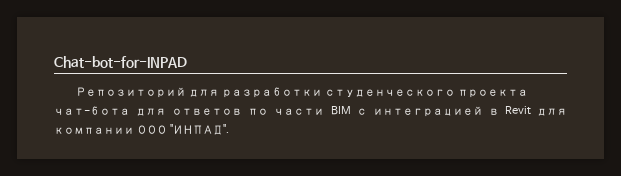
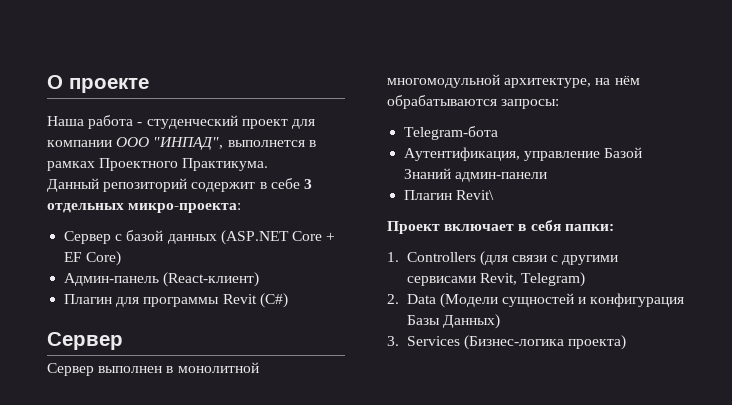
[54,56,187,68] [75,87,528,98] [54,106,568,117] [54,124,229,135] Chat-bot-for-INPAD // Репозиторий для разработки студенческого проекта чат-бота для ответов по части BIM с интеграцией в Revit для компании ООО "ИНПАД". -> [47,75,149,93] [47,115,315,129] [47,137,316,150] [47,158,269,171] [47,178,312,192] [47,203,242,213] [64,230,336,245] [64,251,122,266] [64,272,260,287] [64,293,288,308] [47,332,123,350] [47,362,259,376] [387,74,640,88] [387,95,560,109] [404,126,499,140] [404,147,643,161] [404,168,548,182] [404,190,495,200] [387,220,614,234] [387,251,619,266] [406,272,586,287] [387,293,685,308] [406,314,500,329] [387,335,627,350] О проекте // Наша работа - студенческий проект для компании ООО "ИНПАД", выполнется в рамках Проектного Практикума. // Данный репозиторий содержит в себе 3 отдельных микро-проекта: // Cервер с базой данных (ASP.NET Core + EF Core) // Админ-панель (React-клиент) // Плагин для программы Revit (C#) // Cервер // Сервер выполнен в монолитной многомодульной архитектуре, на нём обрабатываются запросы: // Telegram-бота // Аутентификация, управление Базой Знаний админ-панели // Плагин Revit\ // Проект включает в себя папки: // 1. Controllers (для связи с другими сервисами Revit, Telegram) // 2. Data (Модели сущностей и конфигурация Базы Данных) // 3. Services (Бизнес-логика проекта)

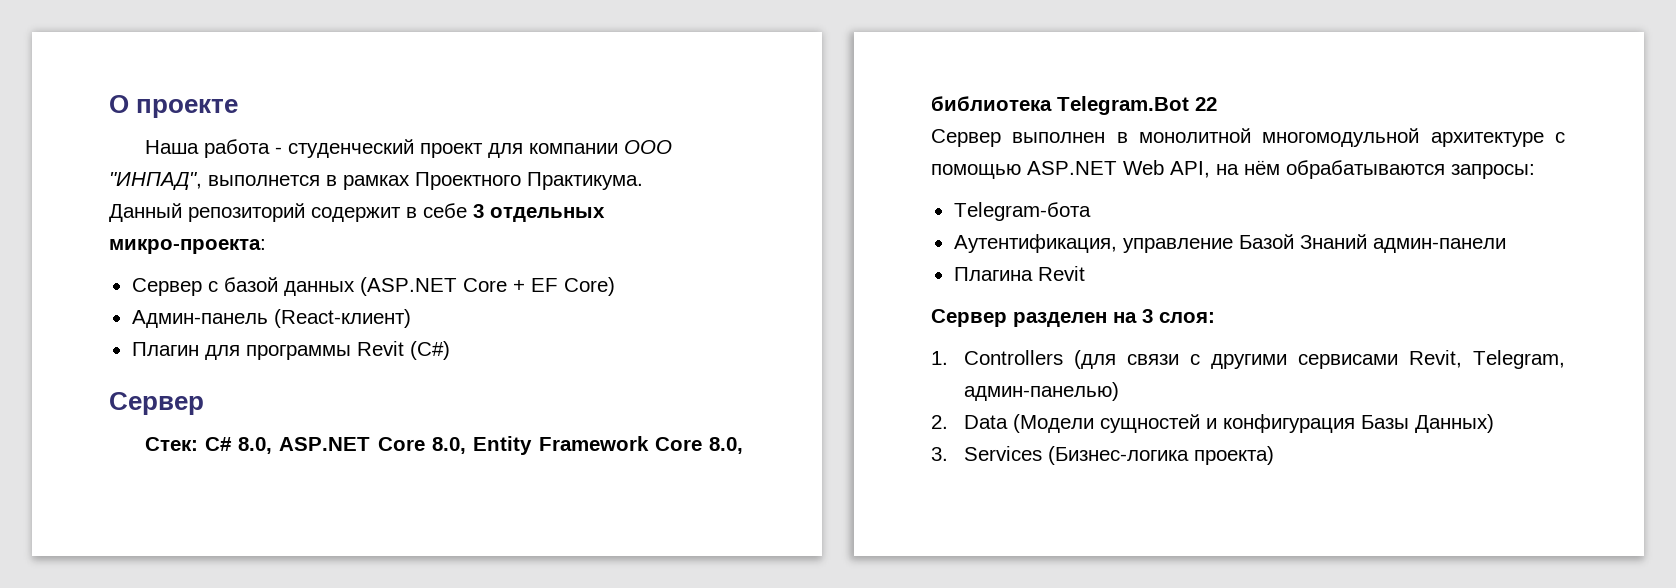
(123, 341) none -> [144,436,744,455] [931,96,1217,115] // Стек: C# 8.0, ASP.NET Core 8.0, Entity Framework Core 8.0, библиотека Telegram.Bot 22
[504,78,592,88] архитектуре, -> [1430,132,1565,147] [931,160,1210,179] архитектуре с помощью ASP.NET Web API,
[404,190,495,200] [387,220,614,234] Плагин Revit\ // Проект включает в себя папки: -> [953,266,1085,281] [931,309,1215,327] Плагина Revit // Сервер разделен на 3 слоя:
[521,272,586,287] Telegram) -> [1473,350,1565,369] [963,382,1119,401] Telegram, админ-панелью)

